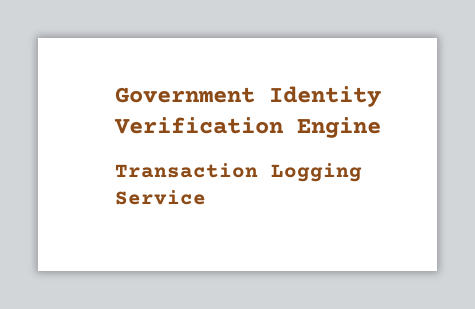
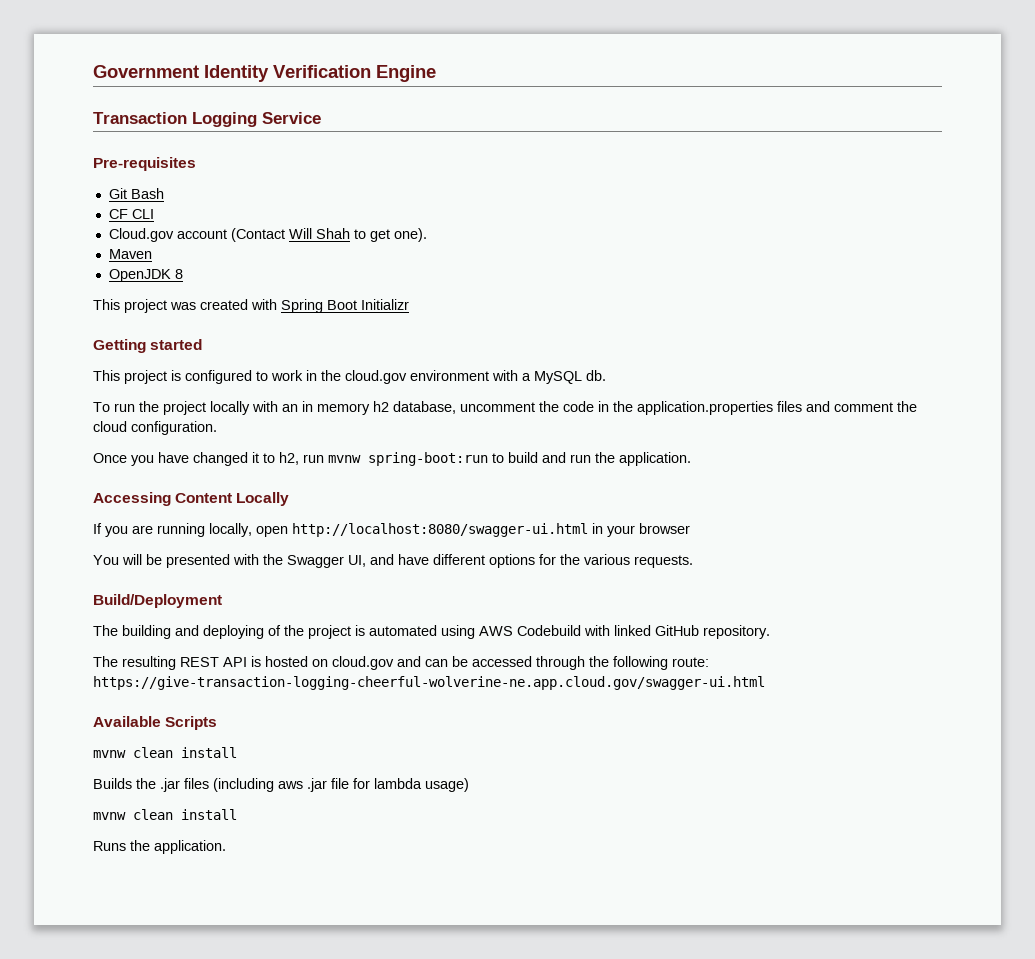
(206, 197) none -> [93,157,196,171] [108,188,164,199] [108,209,154,219] [108,228,427,242] [108,249,152,259] [108,269,183,282] [93,299,409,313] [93,339,203,353] [93,370,606,384] [93,401,917,415] [93,421,217,435] [93,452,691,466] [93,492,290,506] [93,523,690,537] [93,554,693,568] [93,594,222,608] [93,625,770,639] [93,656,709,670] [93,676,765,690] [93,716,218,730] [93,747,237,758] [93,778,469,792] [93,809,237,820] [93,840,226,854] // Pre-requisites // Git Bash // CF CLI // Cloud.gov account (Contact Will Shah to get one). // Maven // OpenJDK 8 // This project was created with Spring Boot Initializr // Getting started // This project is configured to work in the cloud.gov environment with a MySQL db. // To run the project locally with an in memory h2 database, uncomment the code in the application.properties files and comment the cloud configuration. // Once you have changed it to h2, run mvnw spring-boot:run to build and run the application. // Accessing Content Locally // If you are running locally, open http://localhost:8080/swagger-ui.html in your browser // You will be presented with the Swagger UI, and have different options for the various requests. // Build/Deployment // The building and deploying of the project is automated using AWS Codebuild with linked GitHub repository. // The resulting REST API is hosted on cloud.gov and can be accessed through the following route: https://give-transaction-logging-cheerful-wolverine-ne.app.cloud.gov/swagger-ui.html // Available Scripts // mvnw clean install // Builds the .jar files (including aws .jar file for lambda usage) // mvnw clean install // Runs the application.

